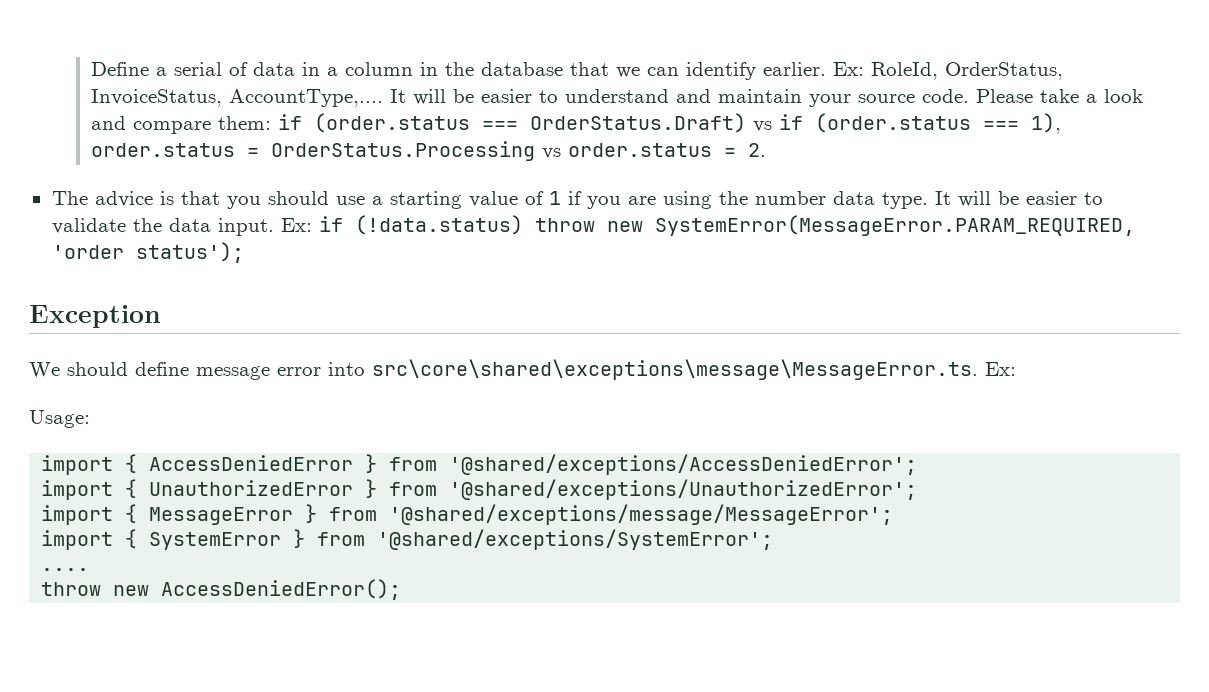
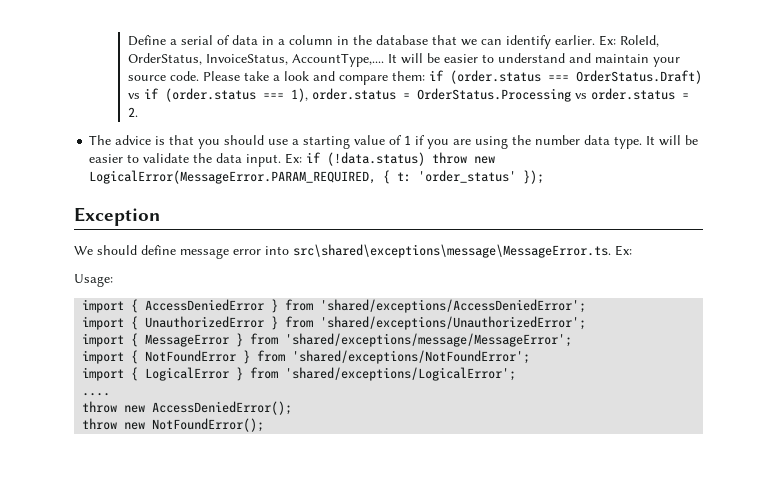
[654,215,1135,236] [51,242,244,263] SystemError(MessageError.PARAM_REQUIRED, 'order status'); -> [89,170,545,184] LogicalError(MessageError.PARAM_REQUIRED, { t: 'order_status' });
[372,359,978,380] src\core\shared\exceptions\message\MessageError.ts. -> [293,244,611,258] src\shared\exceptions\message\MessageError.ts.
[449,454,918,475] '@shared/exceptions/AccessDeniedError'; -> [320,299,587,313] 'shared/exceptions/AccessDeniedError';
[449,479,918,500] '@shared/exceptions/UnauthorizedError'; -> [320,316,587,330] 'shared/exceptions/UnauthorizedError';
[389,504,894,525] [41,529,774,550] '@shared/exceptions/message/MessageError'; // import { SystemError } from '@shared/exceptions/SystemError'; -> [285,333,573,347] [82,350,531,364] [82,367,517,381] 'shared/exceptions/message/MessageError'; // import { NotFoundError } from 'shared/exceptions/NotFoundError'; // import { LogicalError } from 'shared/exceptions/LogicalError';
(402, 589) none -> [82,418,265,432] // throw new NotFoundError();

